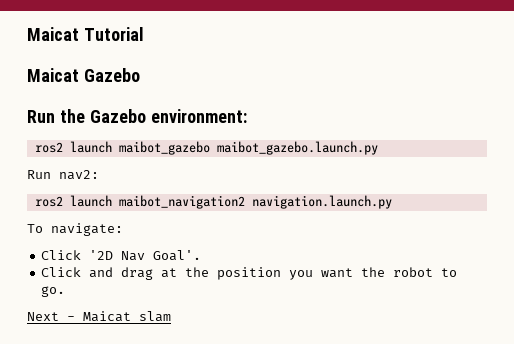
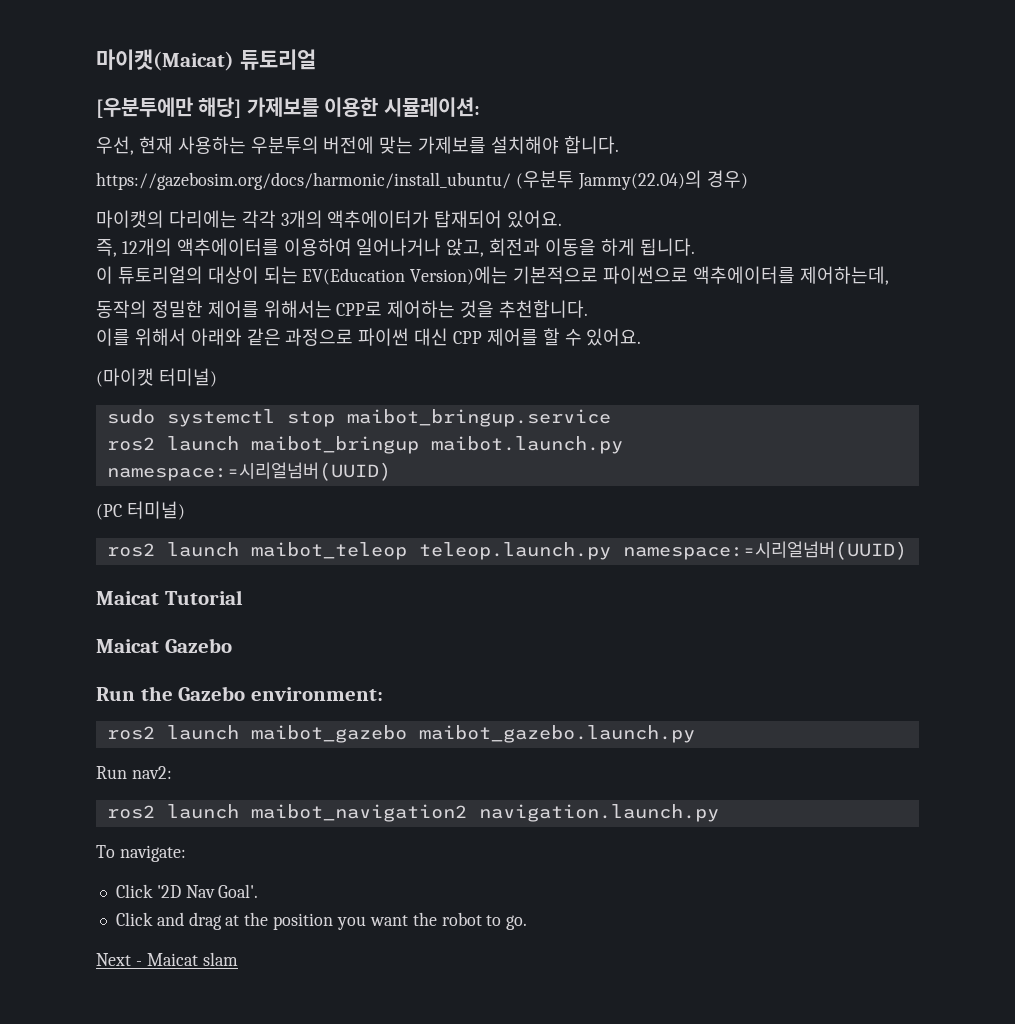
(27, 34) none -> [96,49,316,71] [96,97,480,118] [96,136,619,155] [96,170,748,190] [96,210,563,228] [96,238,695,257] [96,266,889,285] [96,300,589,318] [96,328,642,346] [96,368,217,387] [106,409,611,427] [106,436,623,454] [106,462,391,481] [96,501,185,520] [106,541,907,560] 마이캣(Maicat) 튜토리얼 // [우분투에만 해당] 가제보를 이용한 시뮬레이션: // 우선, 현재 사용하는 우분투의 버전에 맞는 가제보를 설치해야 합니다. // https://gazebosim.org/docs/harmonic/install_ubuntu/ (우분투 Jammy(22.04)의 경우) // 마이캣의 다리에는 각각 3개의 액추에이터가 탑재되어 있어요. // 즉, 12개의 액추에이터를 이용하여 일어나거나 앉고, 회전과 이동을 하게 됩니다. // 이 튜토리얼의 대상이 되는 EV(Education Version)에는 기본적으로 파이썬으로 액추에이터를 제어하는데, // 동작의 정밀한 제어를 위해서는 CPP로 제어하는 것을 추천합니다. // 이를 위해서 아래와 같은 과정으로 파이썬 대신 CPP 제어를 할 수 있어요. // (마이캣 터미널) // sudo systemctl stop maibot_bringup.service // ros2 launch maibot_bringup maibot.launch.py namespace:=시리얼넘버(UUID) // (PC 터미널) // ros2 launch maibot_teleop teleop.launch.py namespace:=시리얼넘버(UUID) //

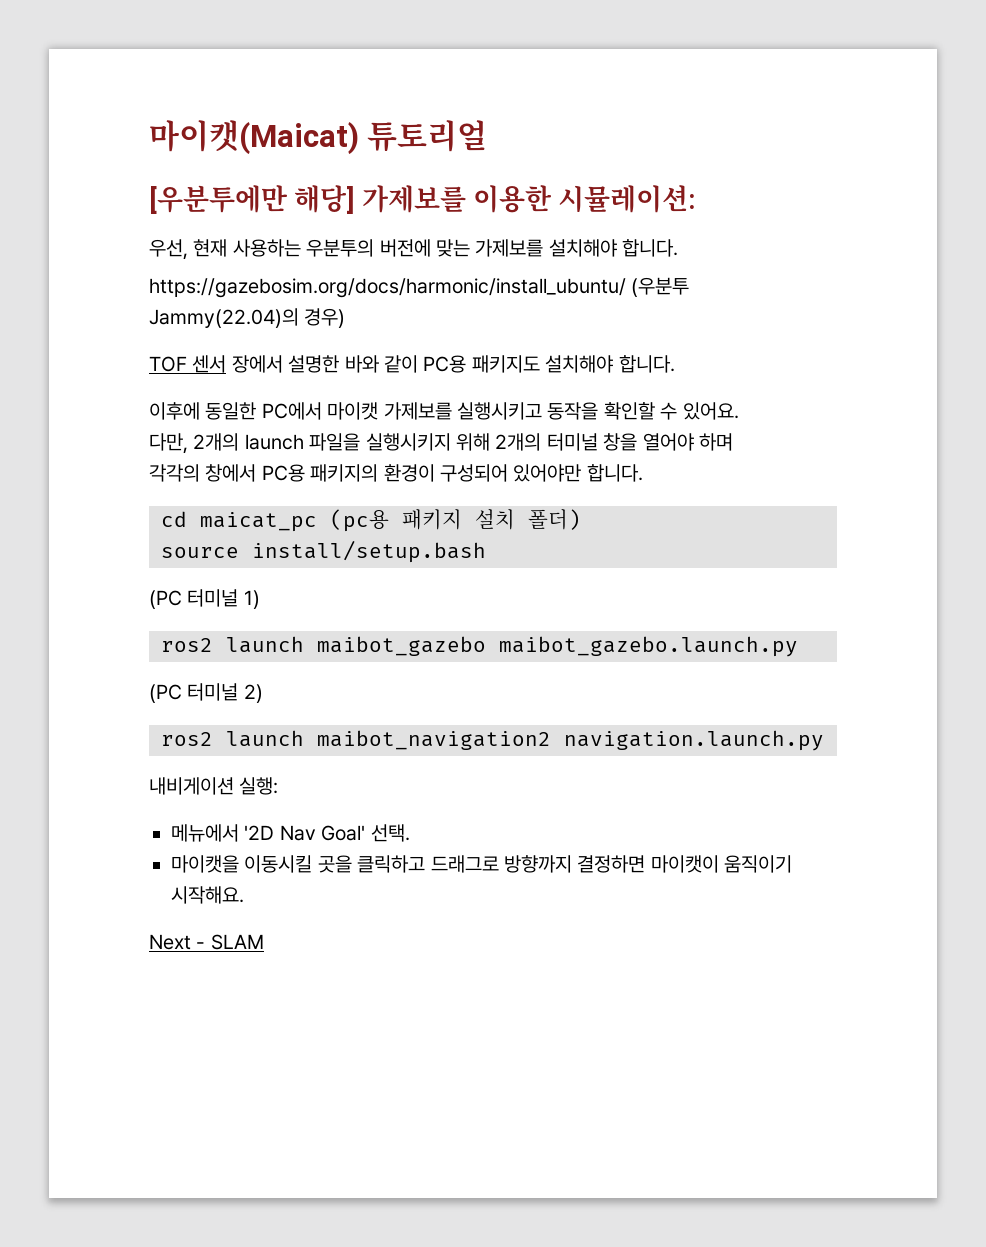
[96,210,563,228] [96,238,695,257] [96,266,889,285] [96,300,589,318] [96,328,642,346] [96,368,217,387] [106,409,611,427] [106,436,623,454] [106,462,391,481] [96,501,185,520] [106,541,907,560] [96,590,243,605] [96,638,232,653] [96,686,384,701] 마이캣의 다리에는 각각 3개의 액추에이터가 탑재되어 있어요. // 즉, 12개의 액추에이터를 이용하여 일어나거나 앉고, 회전과 이동을 하게 됩니다. // 이 튜토리얼의 대상이 되는 EV(Education Version)에는 기본적으로 파이썬으로 액추에이터를 제어하는데, // 동작의 정밀한 제어를 위해서는 CPP로 제어하는 것을 추천합니다. // 이를 위해서 아래와 같은 과정으로 파이썬 대신 CPP 제어를 할 수 있어요. // (마이캣 터미널) // sudo systemctl stop maibot_bringup.service // ros2 launch maibot_bringup maibot.launch.py namespace:=시리얼넘버(UUID) // (PC 터미널) // ros2 launch maibot_teleop teleop.launch.py namespace:=시리얼넘버(UUID) // Maicat Tutorial // Maicat Gazebo // Run the Gazebo environment: -> [149,355,675,373] [149,402,739,420] [149,433,733,454] [149,464,643,482] [161,509,581,532] [161,540,486,563] [149,589,260,609] TOF 센서 장에서 설명한 바와 같이 PC용 패키지도 설치해야 합니다. // 이후에 동일한 PC에서 마이캣 가제보를 실행시키고 동작을 확인할 수 있어요. // 다만, 2개의 launch 파일을 실행시키지 위해 2개의 터미널 창을 열어야 하며 // 각각의 창에서 PC용 패키지의 환경이 구성되어 있어야만 합니다. // cd maicat_pc (pc용 패키지 설치 폴더) // source install/setup.bash // (PC 터미널 1)
[96,766,172,779] Run nav2: -> [149,683,263,703] (PC 터미널 2)
[96,845,186,862] [115,884,259,898] [115,912,528,930] To navigate: // Click '2D Nav Goal'. // Click and drag at the position you want the robot to go. -> [149,777,279,795] [171,824,410,842] [171,855,793,873] [171,886,244,904] 내비게이션 실행: // 메뉴에서 '2D Nav Goal' 선택. // 마이캣을 이동시킬 곳을 클릭하고 드래그로 방향까지 결정하면 마이캣이 움직이기 시작해요.
[146,952,238,966] Maicat slam -> [210,934,264,950] SLAM

